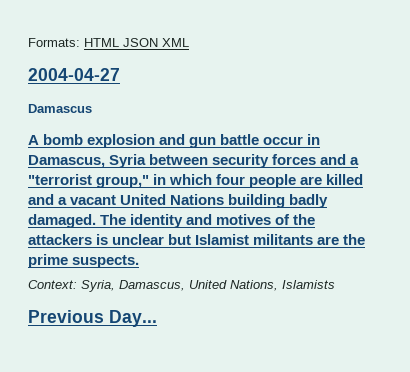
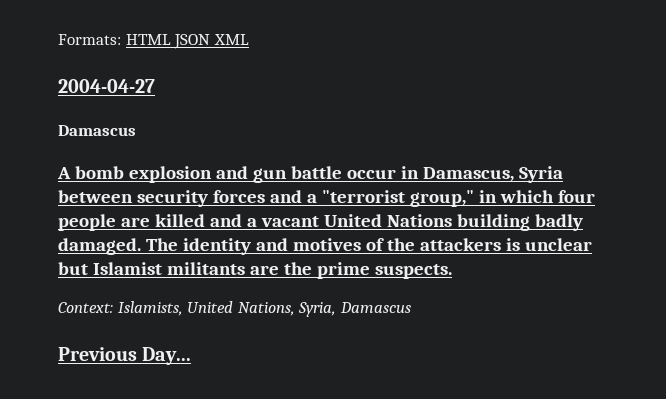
[81,280,335,292] Syria, Damascus, United Nations, Islamists -> [117,301,411,317] Islamists, United Nations, Syria, Damascus

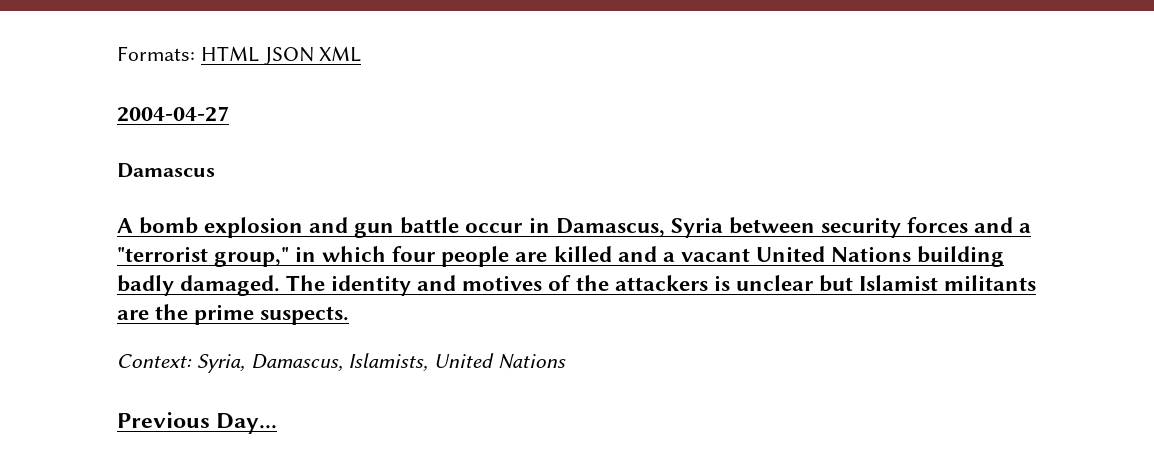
[117,301,411,317] Islamists, United Nations, Syria, Damascus -> [196,353,567,373] Syria, Damascus, Islamists, United Nations

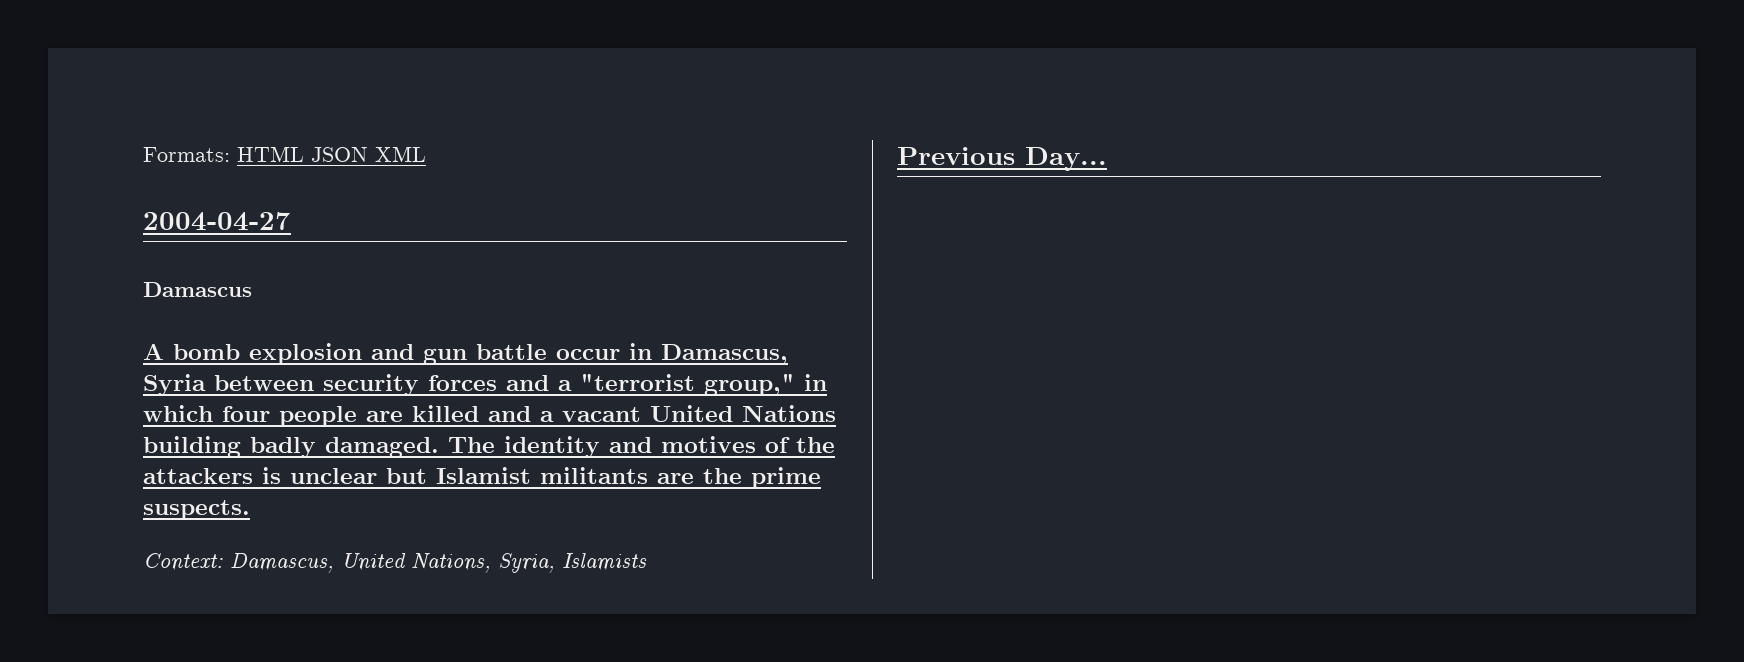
[196,353,567,373] Syria, Damascus, Islamists, United Nations -> [230,553,647,573] Damascus, United Nations, Syria, Islamists

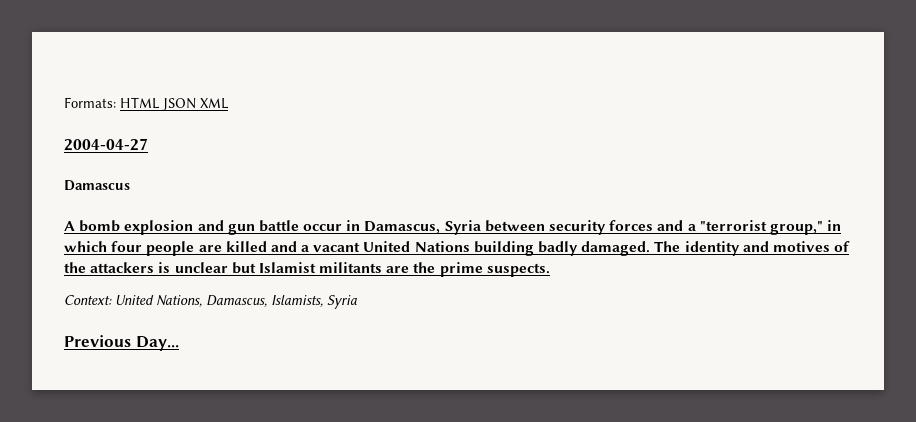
[230,553,334,573] Damascus, -> (112, 300) none
[498,553,647,573] Syria, Islamists -> [206,295,357,309] Damascus, Islamists, Syria

